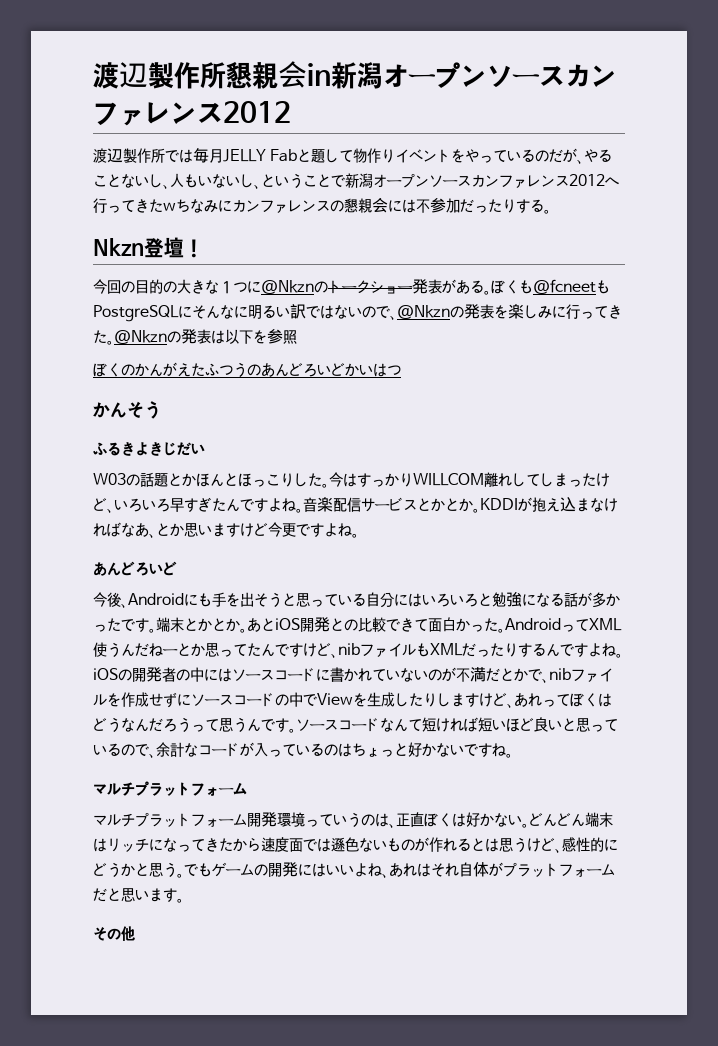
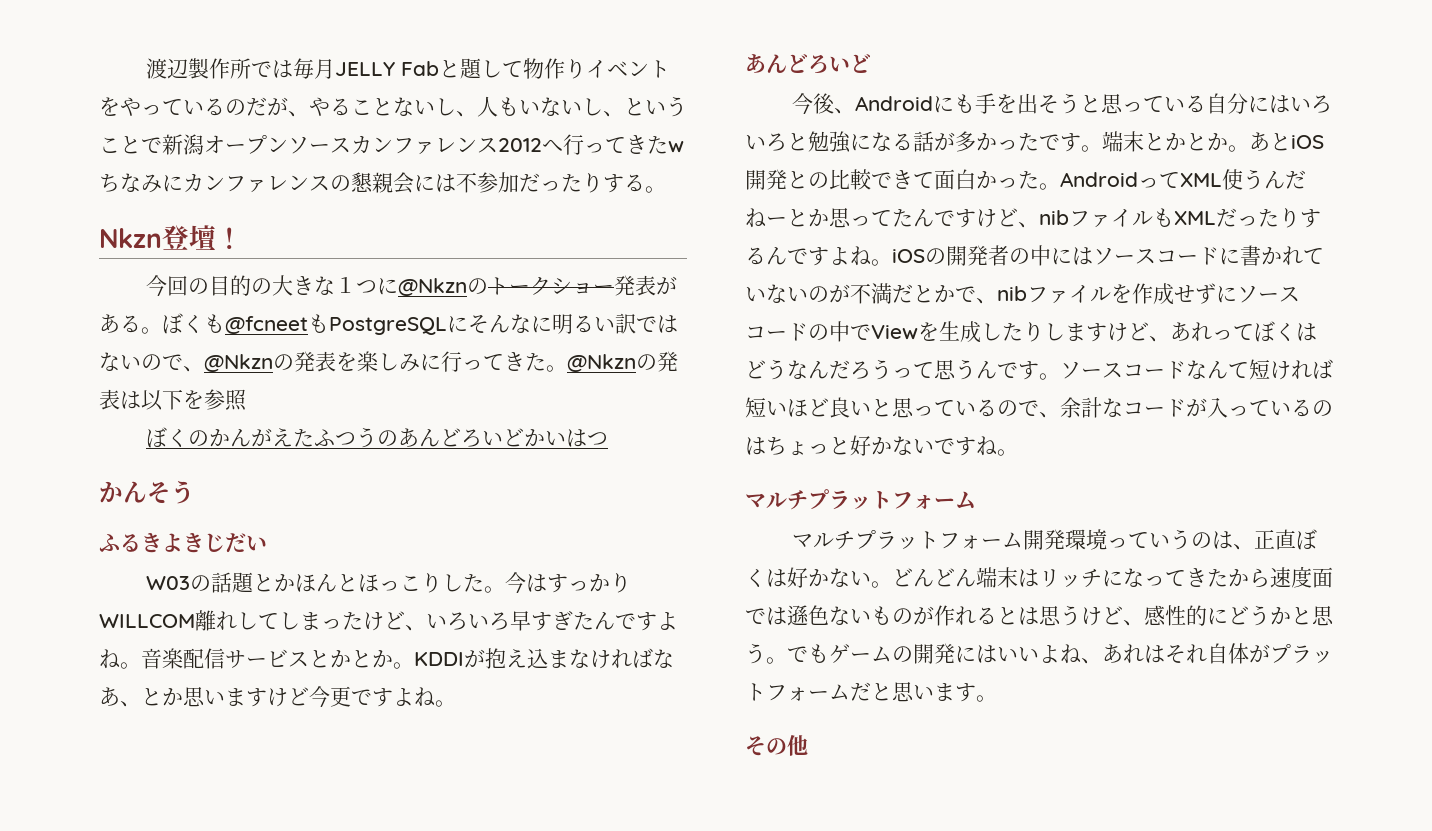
[93,61,617,89] [93,101,291,126] [93,148,165,163] 渡辺製作所懇親会in新潟オープンソースカンファレンス2012 // 渡辺製作所 -> [146,58,252,79] 渡辺製作所

